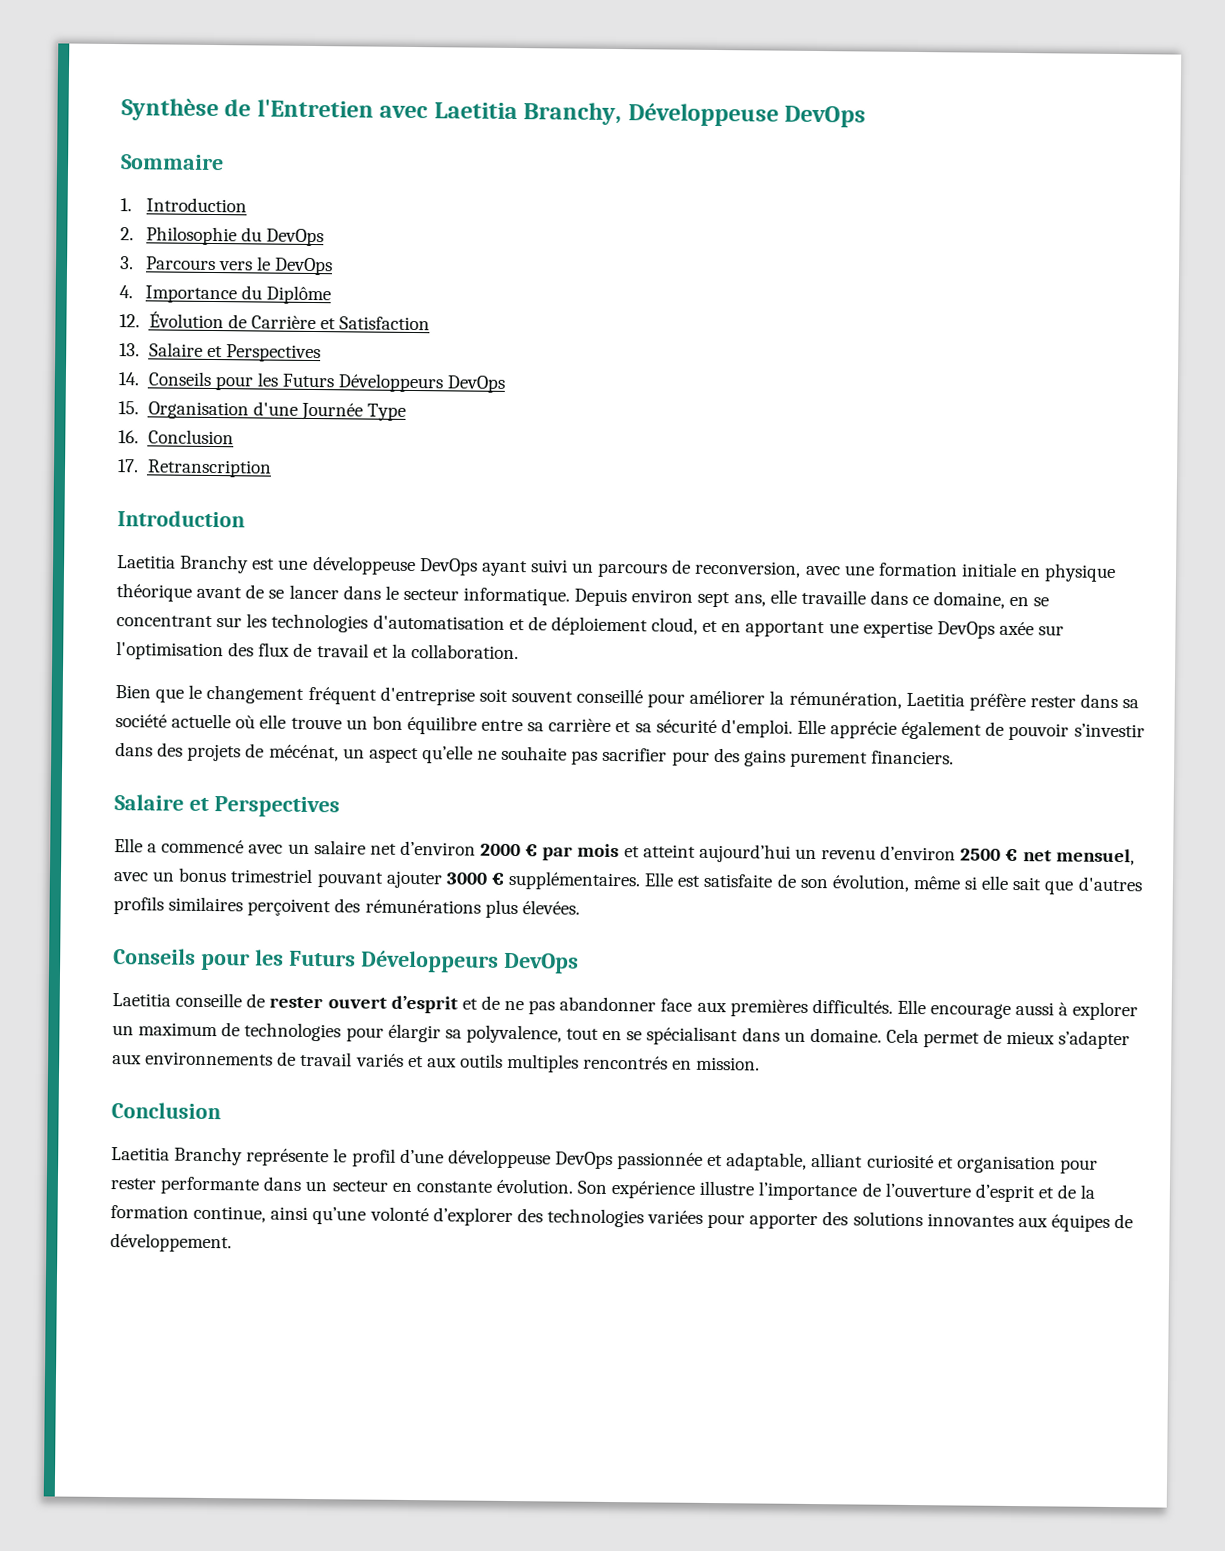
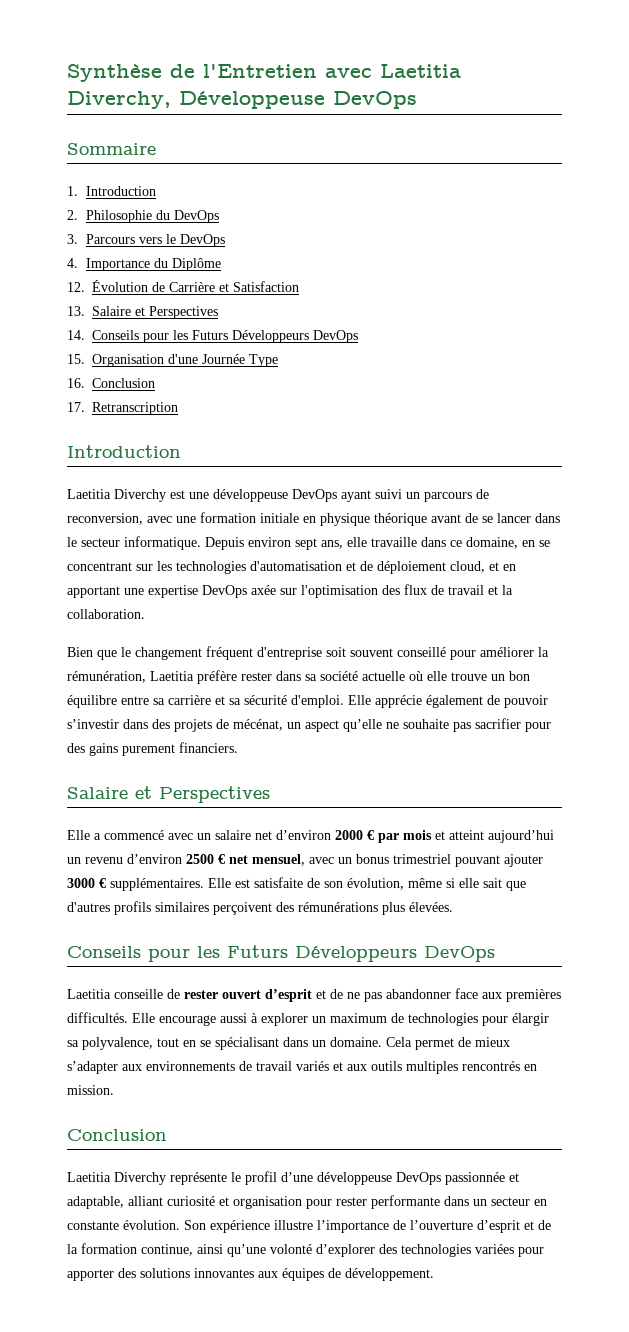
[523,102,623,126] Branchy, -> [67,91,171,109] Diverchy,
[179,554,250,574] Branchy -> [114,489,166,502] Diverchy
[174,1146,244,1166] Branchy -> [114,1172,166,1185] Diverchy

